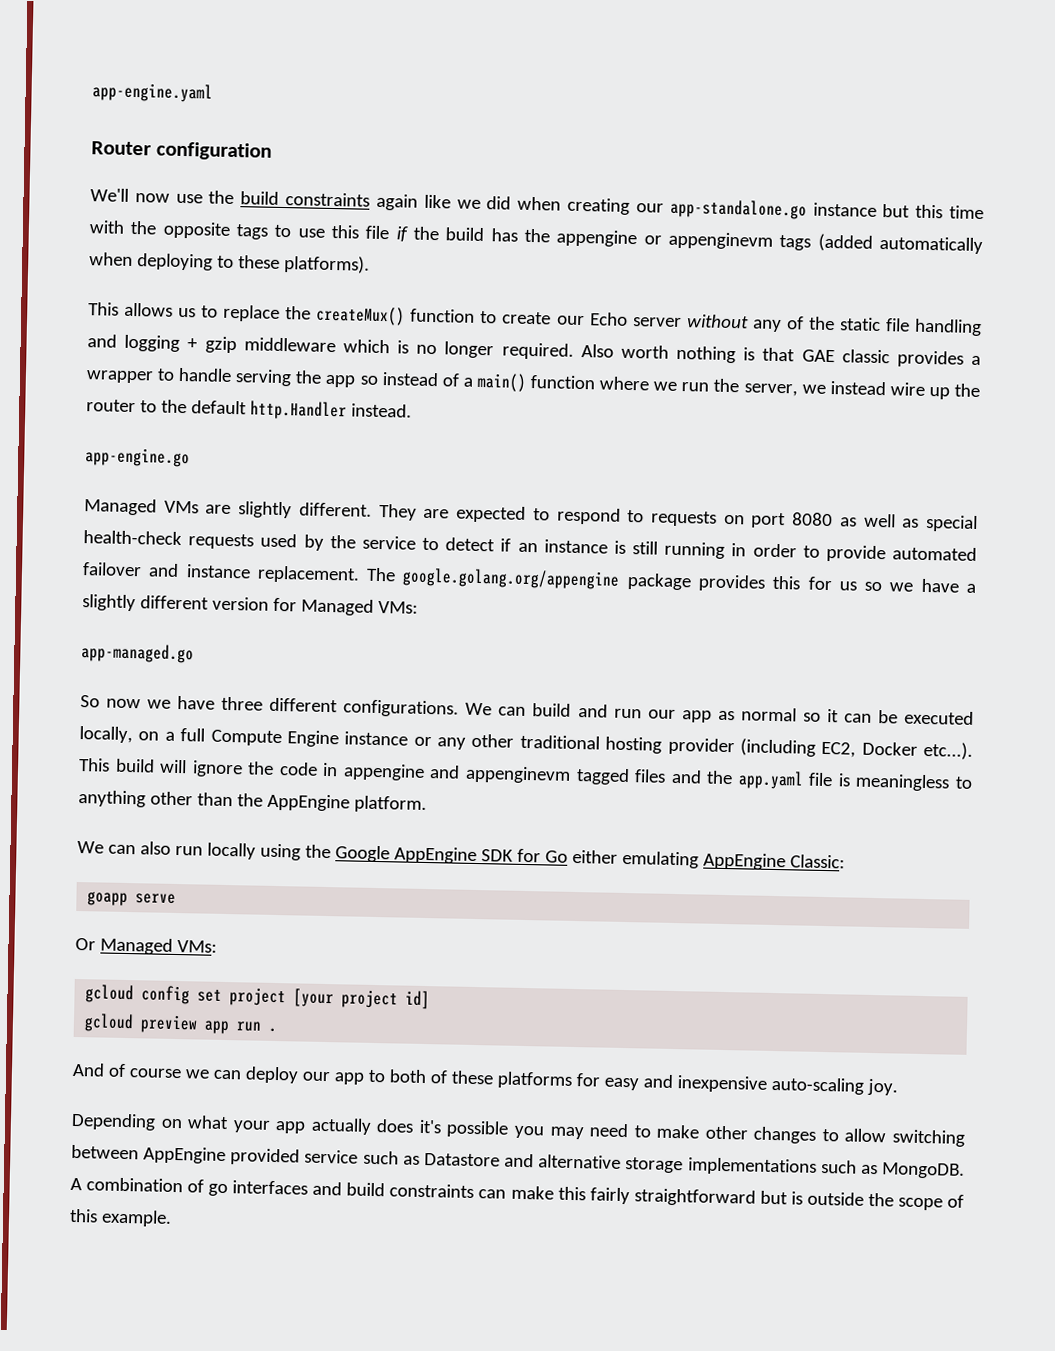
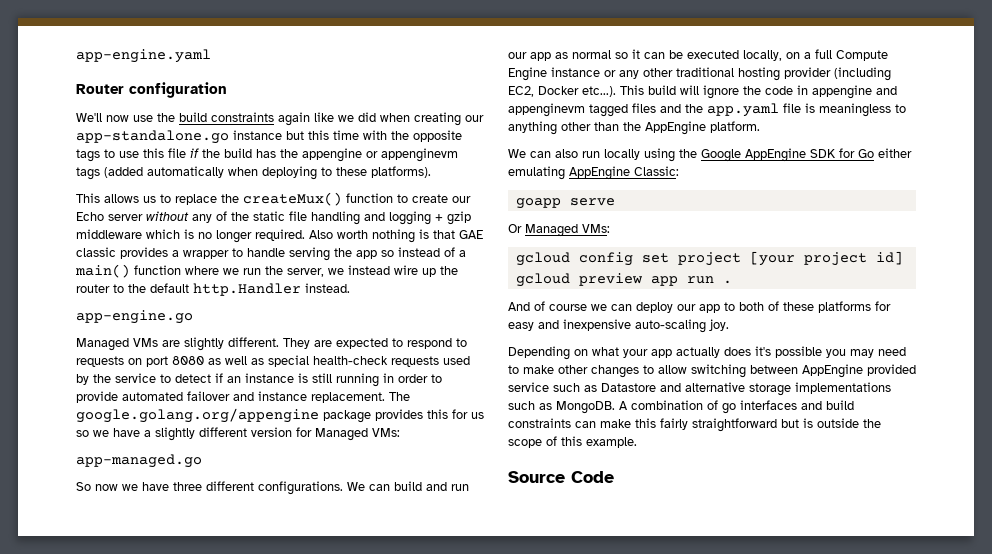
(172, 1218) none -> [508,471,614,483] // Source Code

